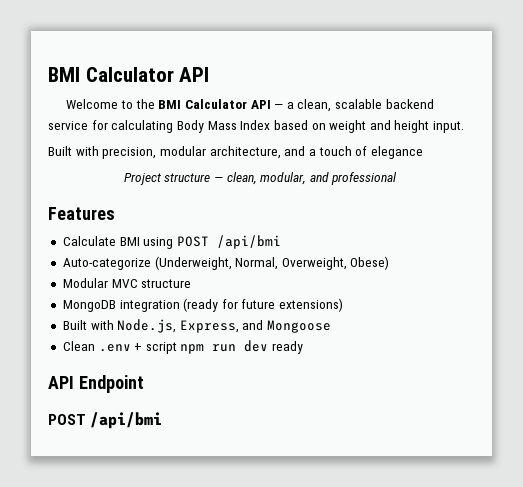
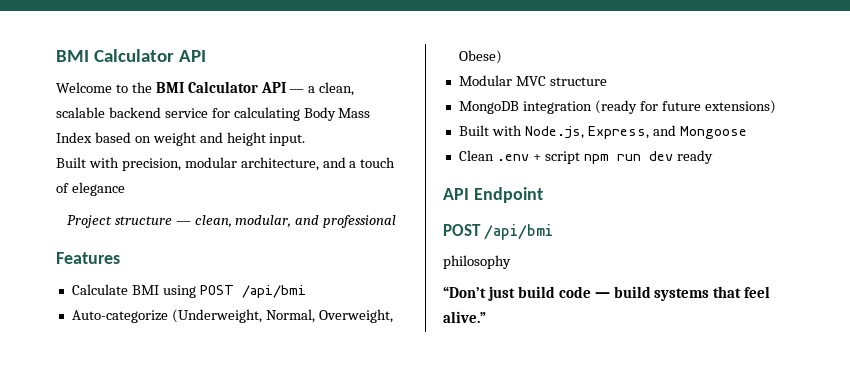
(163, 420) none -> [443,255,511,269] [443,286,771,301] [443,311,486,323] // philosophy // “Don’t just build code — build systems that feel alive.”

